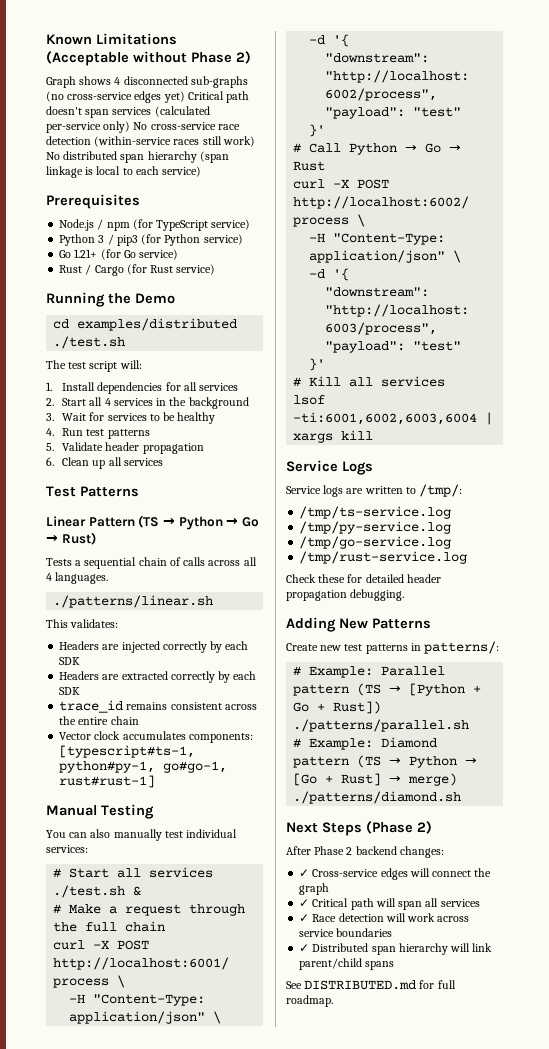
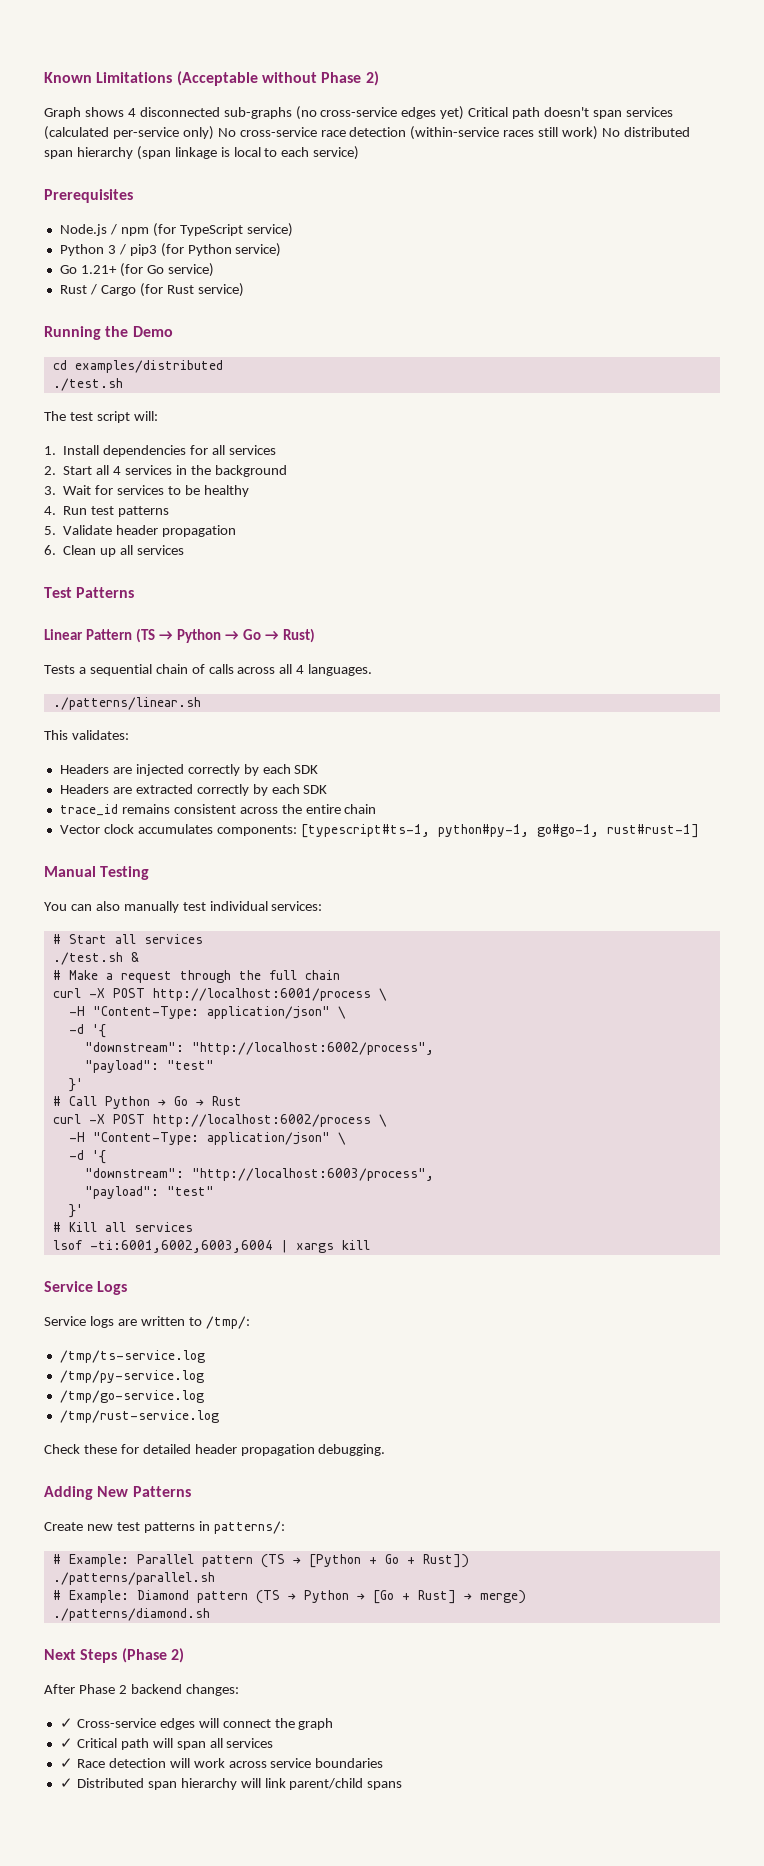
[286,980,456,990] [286,995,333,1007] // See DISTRIBUTED.md for full roadmap. -> (403, 1785) none

